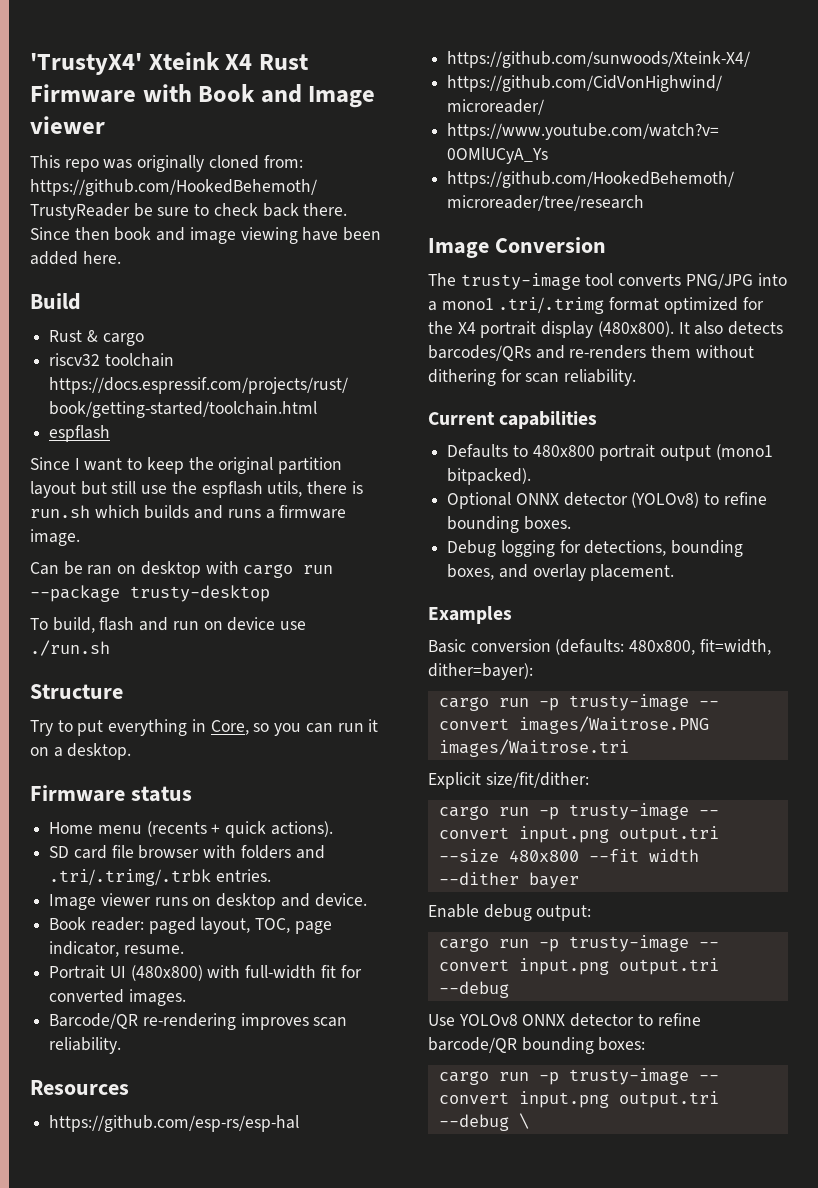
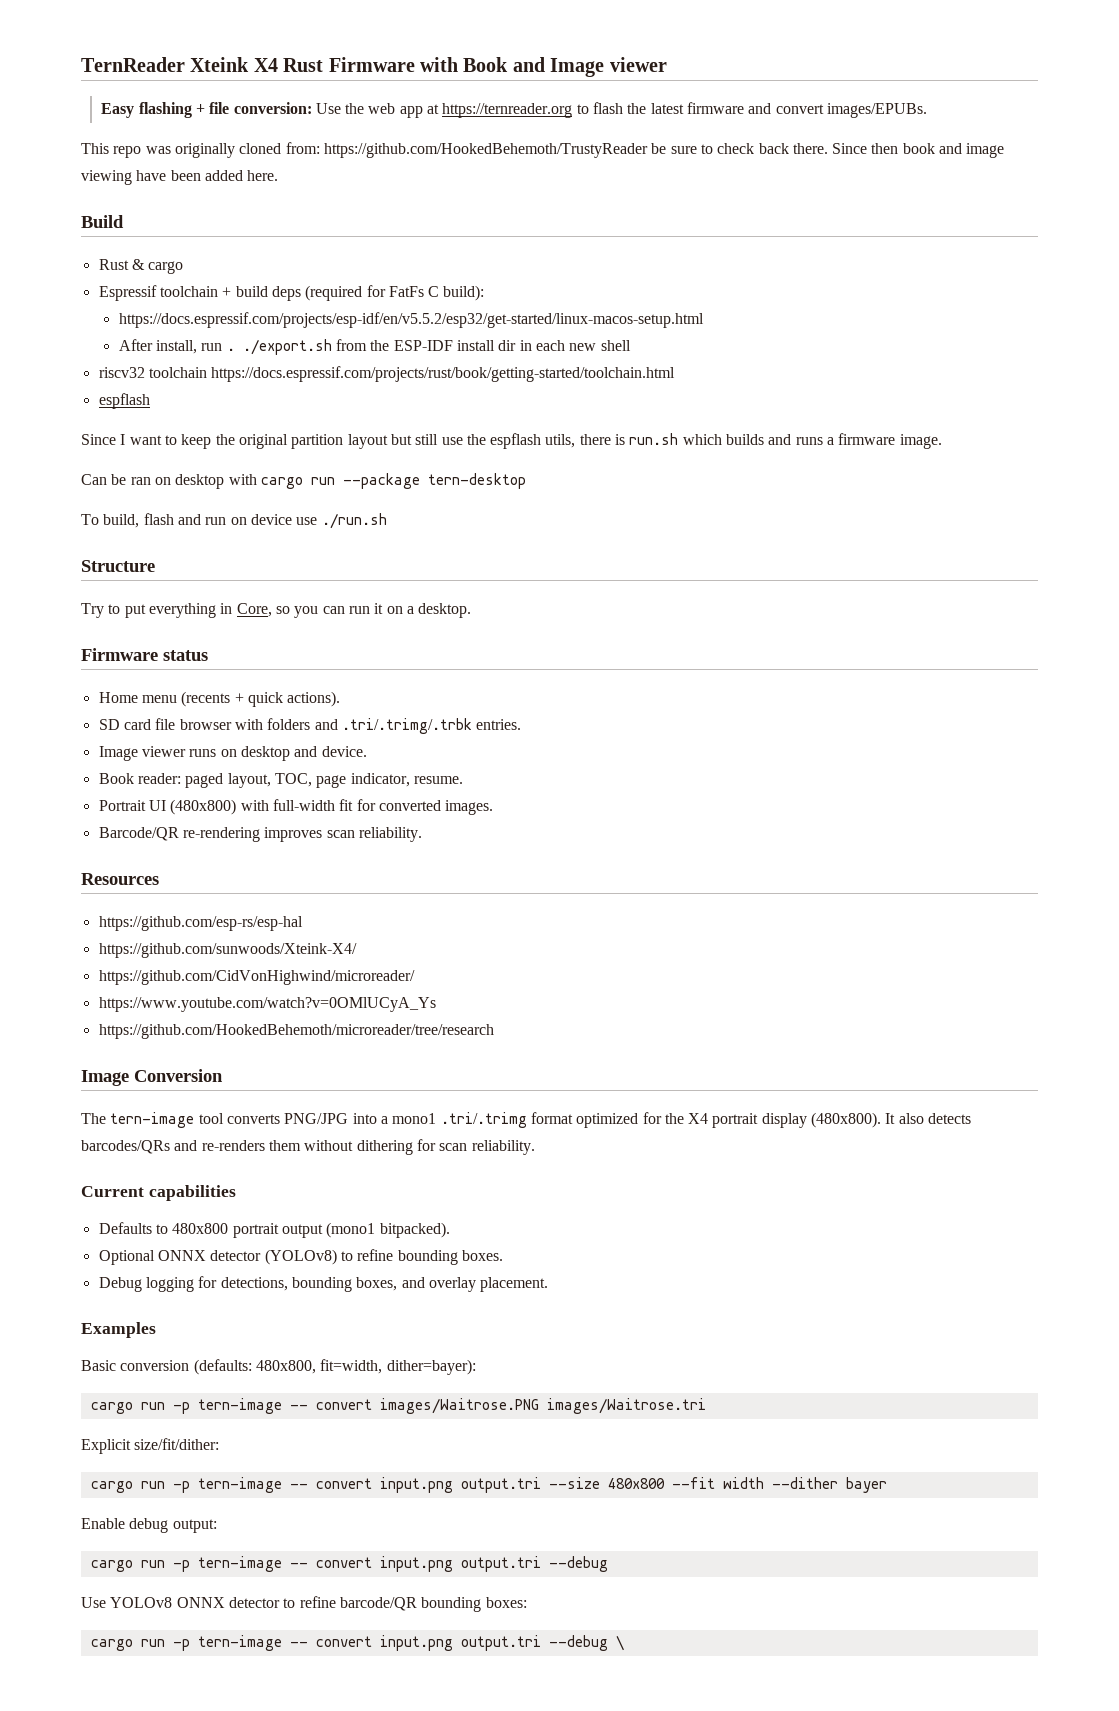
[30,53,142,75] 'TrustyX4' -> [81,57,185,72] TernReader
(105, 125) none -> [101,102,927,118] // Easy flashing + file conversion: Use the web app at https://ternreader.org to flash the latest firmware and convert images/EPUBs.
(144, 339) none -> [98,285,485,301] [118,312,704,328] [118,339,631,355] // Espressif toolchain + build deps (required for FatFs C build): // https://docs.espressif.com/projects/esp-idf/en/v5.5.2/esp32/get-started/linux-macos-setup.html // After install, run . ./export.sh from the ESP-IDF install dir in each new shell
[130,585,270,602] trusty-desktop -> [427,473,526,489] tern-desktop
[460,273,581,290] trusty-image -> [110,1112,195,1128] tern-image
[568,694,689,711] trusty-image -> [197,1398,282,1414] tern-image
[568,803,689,820] trusty-image -> [197,1477,282,1493] tern-image
[568,935,689,952] trusty-image -> [197,1556,282,1572] tern-image
[568,1068,689,1085] trusty-image -> [197,1635,282,1651] tern-image

